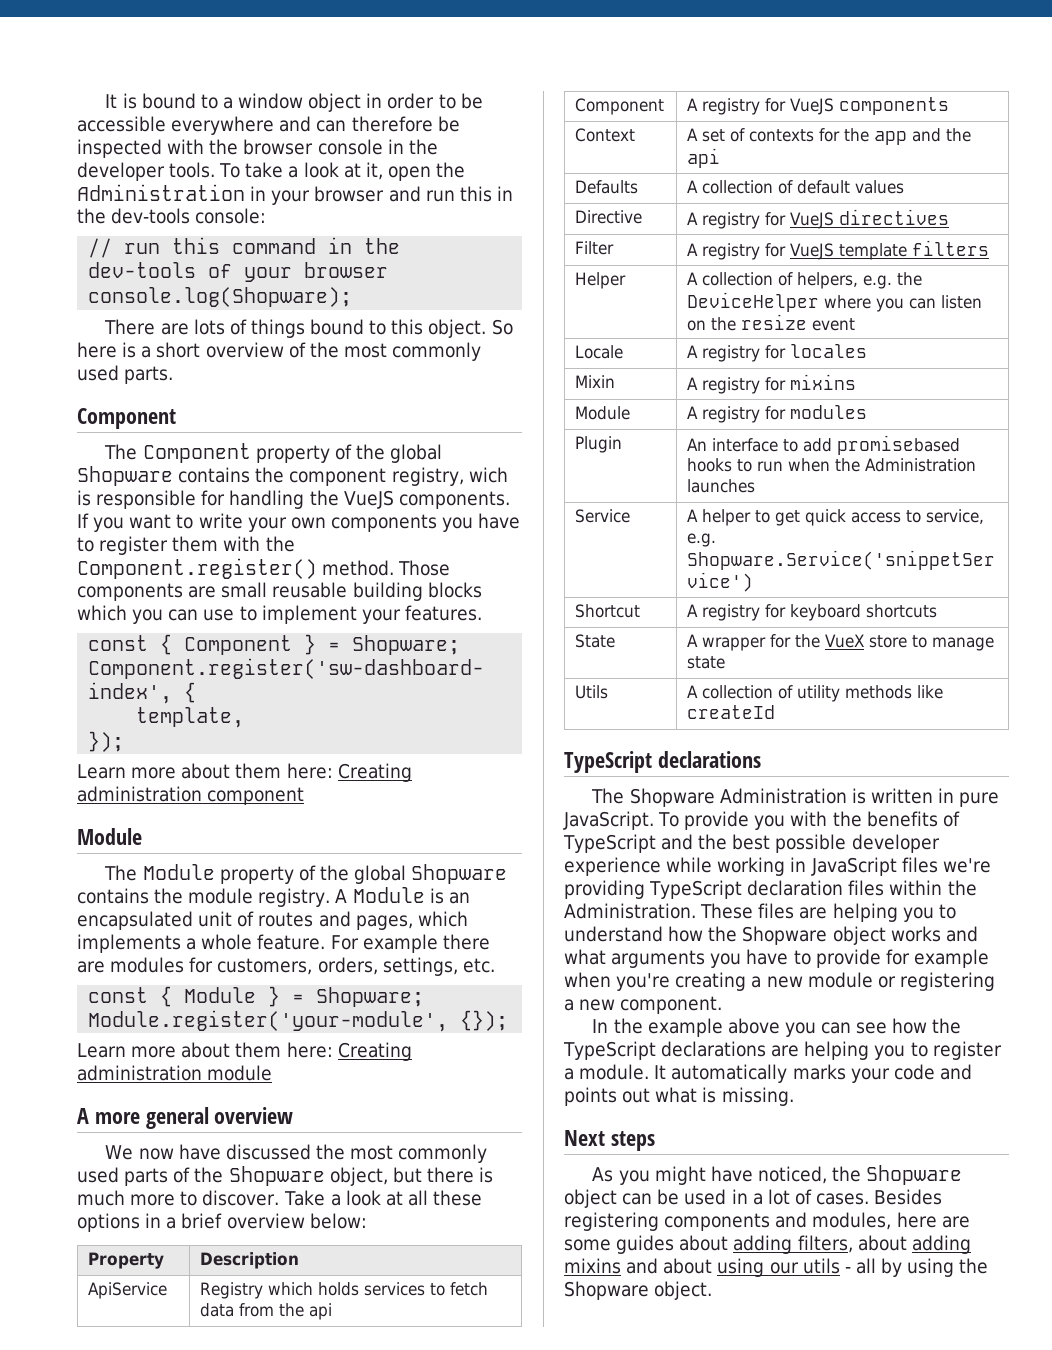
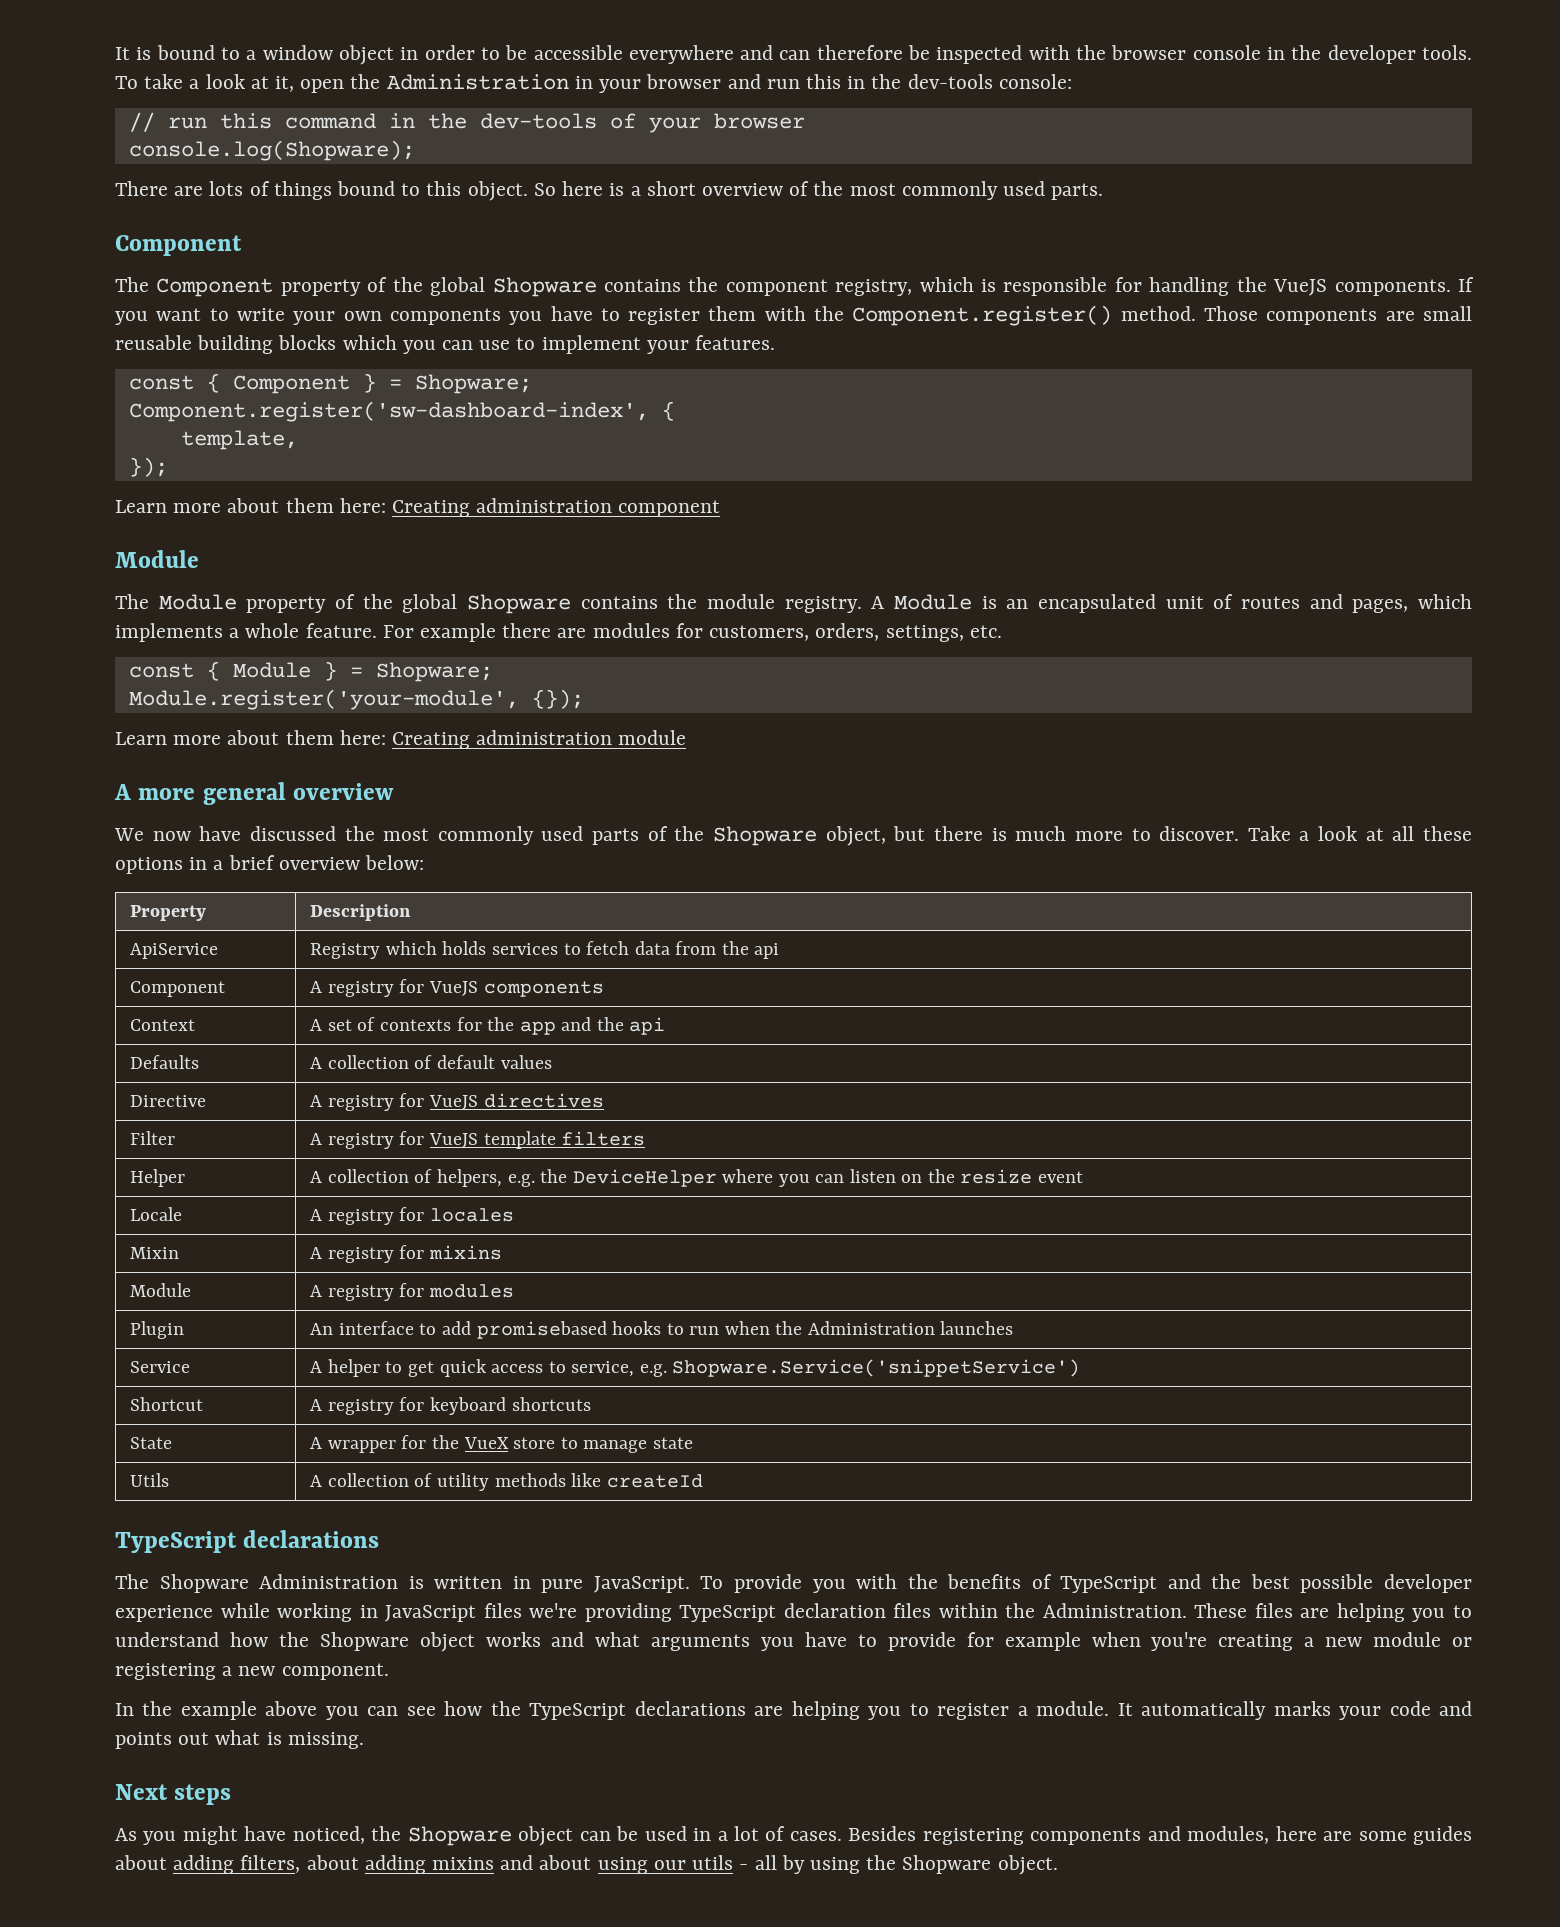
[468,467,508,483] wich -> [919,277,974,292] which

